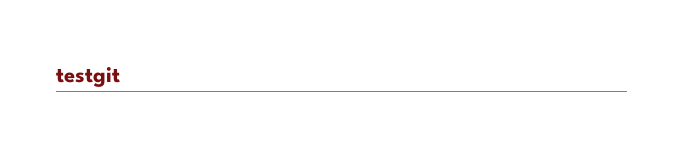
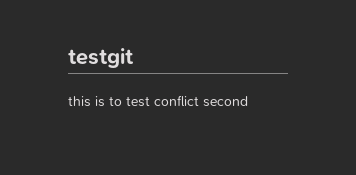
(120, 77) none -> [68,95,248,107] // this is to test conflict second

